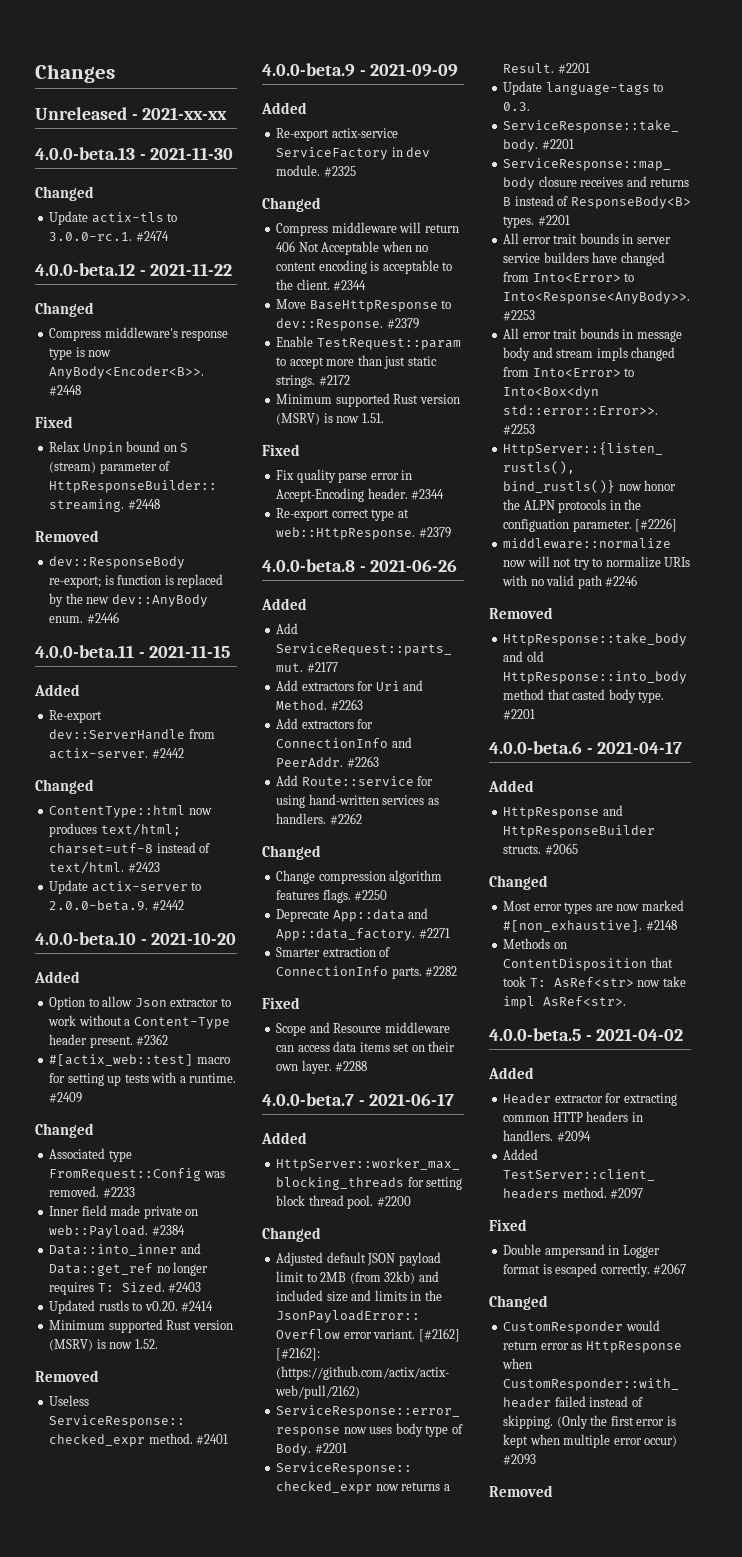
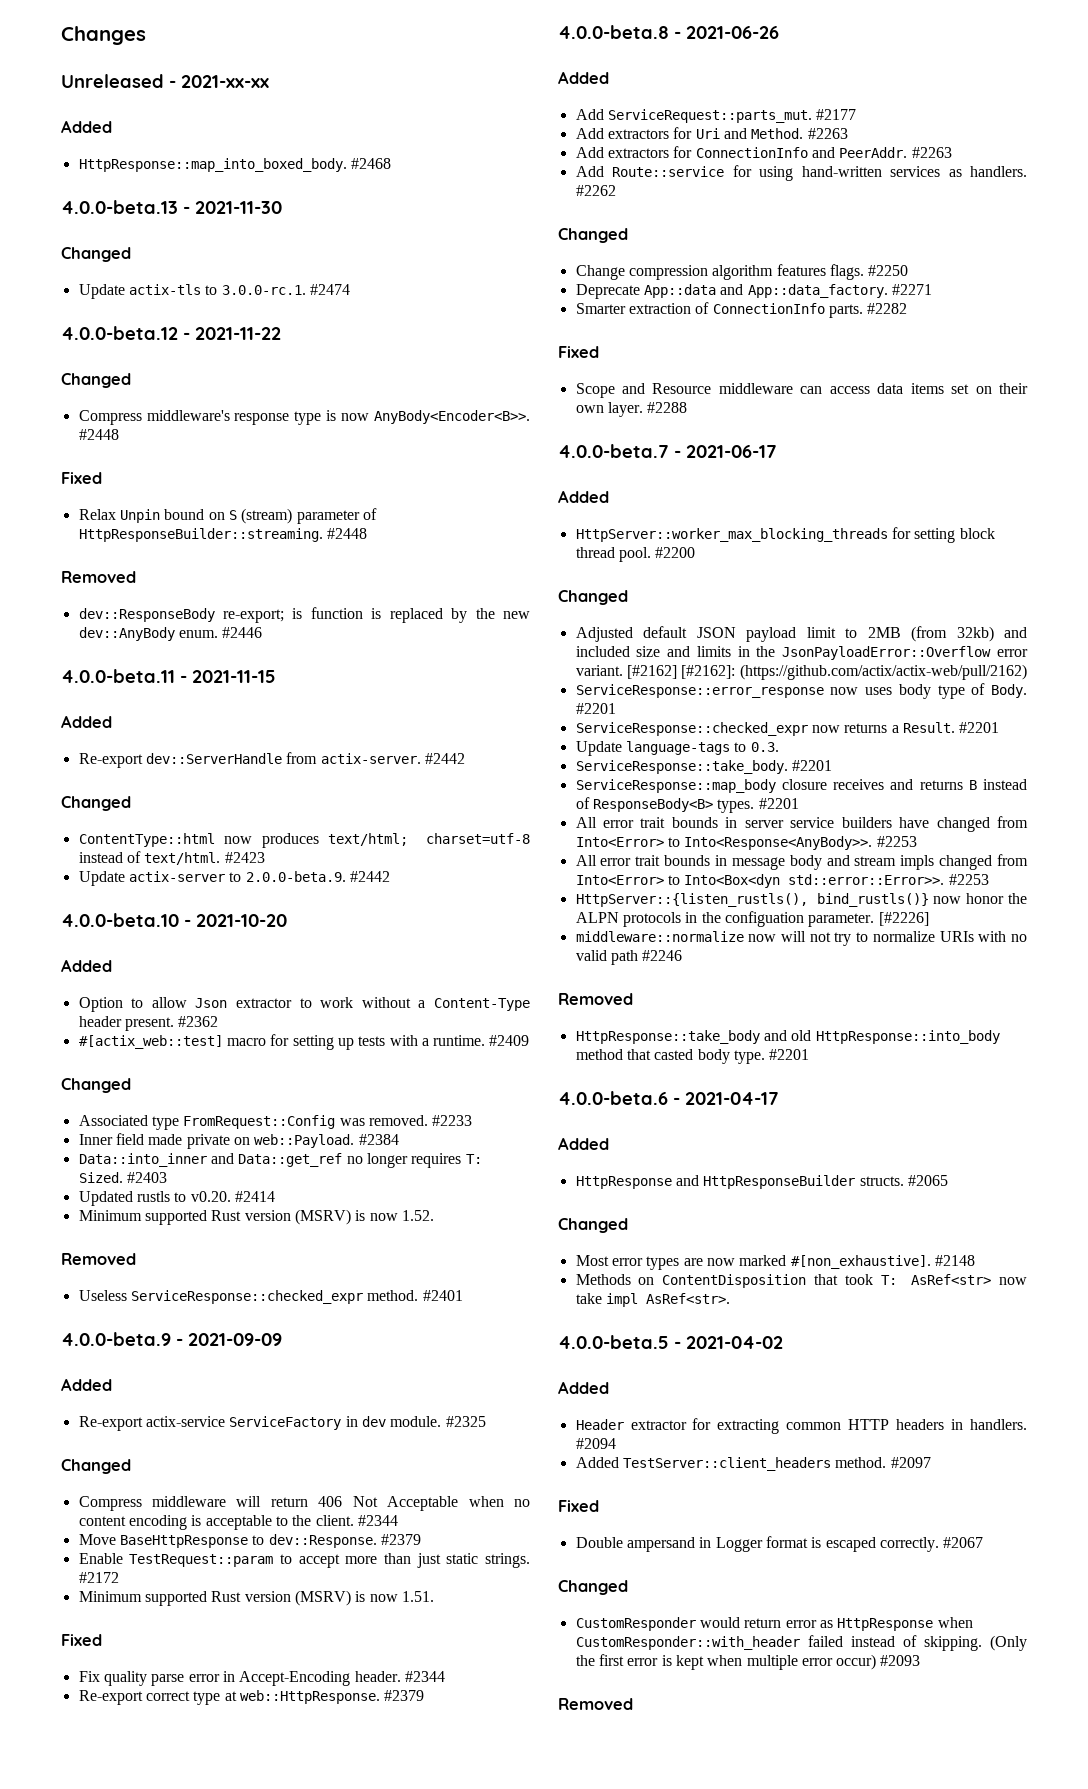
(228, 113) none -> [61,120,112,133] [78,158,391,172] // Added // HttpResponse::map_into_boxed_body. #2468

